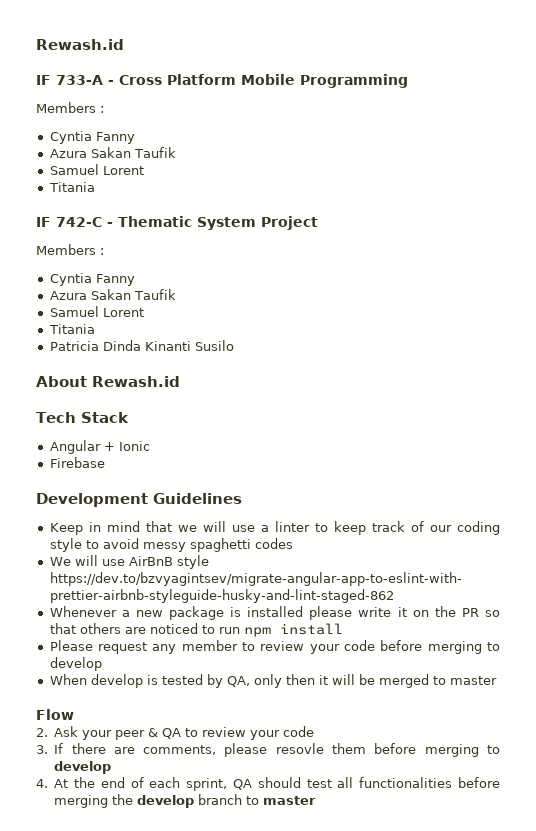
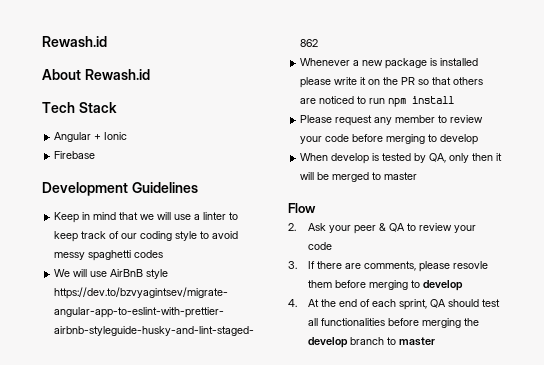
[36,39,124,50] [36,74,408,88] [36,102,104,113] [49,131,135,144] [49,147,176,158] [49,164,144,175] [48,182,95,192] [36,216,318,230] [36,244,104,255] [49,273,135,286] [49,289,176,300] [49,306,144,317] [48,324,95,334] [49,340,234,351] Rewash.id // IF 733-A - Cross Platform Mobile Programming // Members : // Cyntia Fanny // Azura Sakan Taufik // Samuel Lorent // Titania // IF 742-C - Thematic System Project // Members : // Cyntia Fanny // Azura Sakan Taufik // Samuel Lorent // Titania // Patricia Dinda Kinanti Susilo -> [42,36,107,47] Rewash.id

